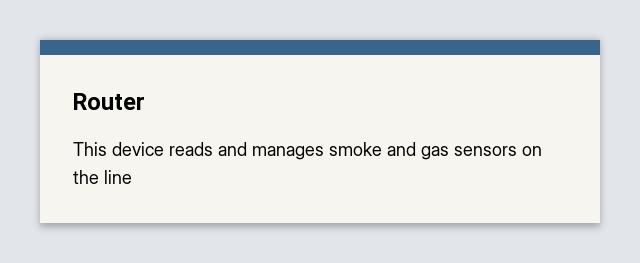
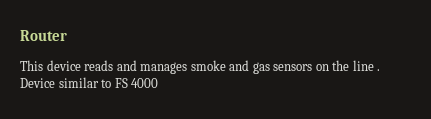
(132, 177) none -> [377,69,381,71] [20,77,159,88] . Device similar to FS 4000

